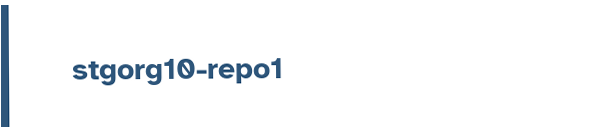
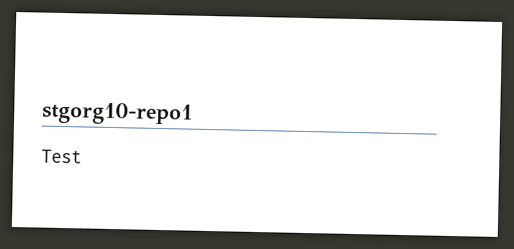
(284, 72) none -> [41,149,82,164] // Test

